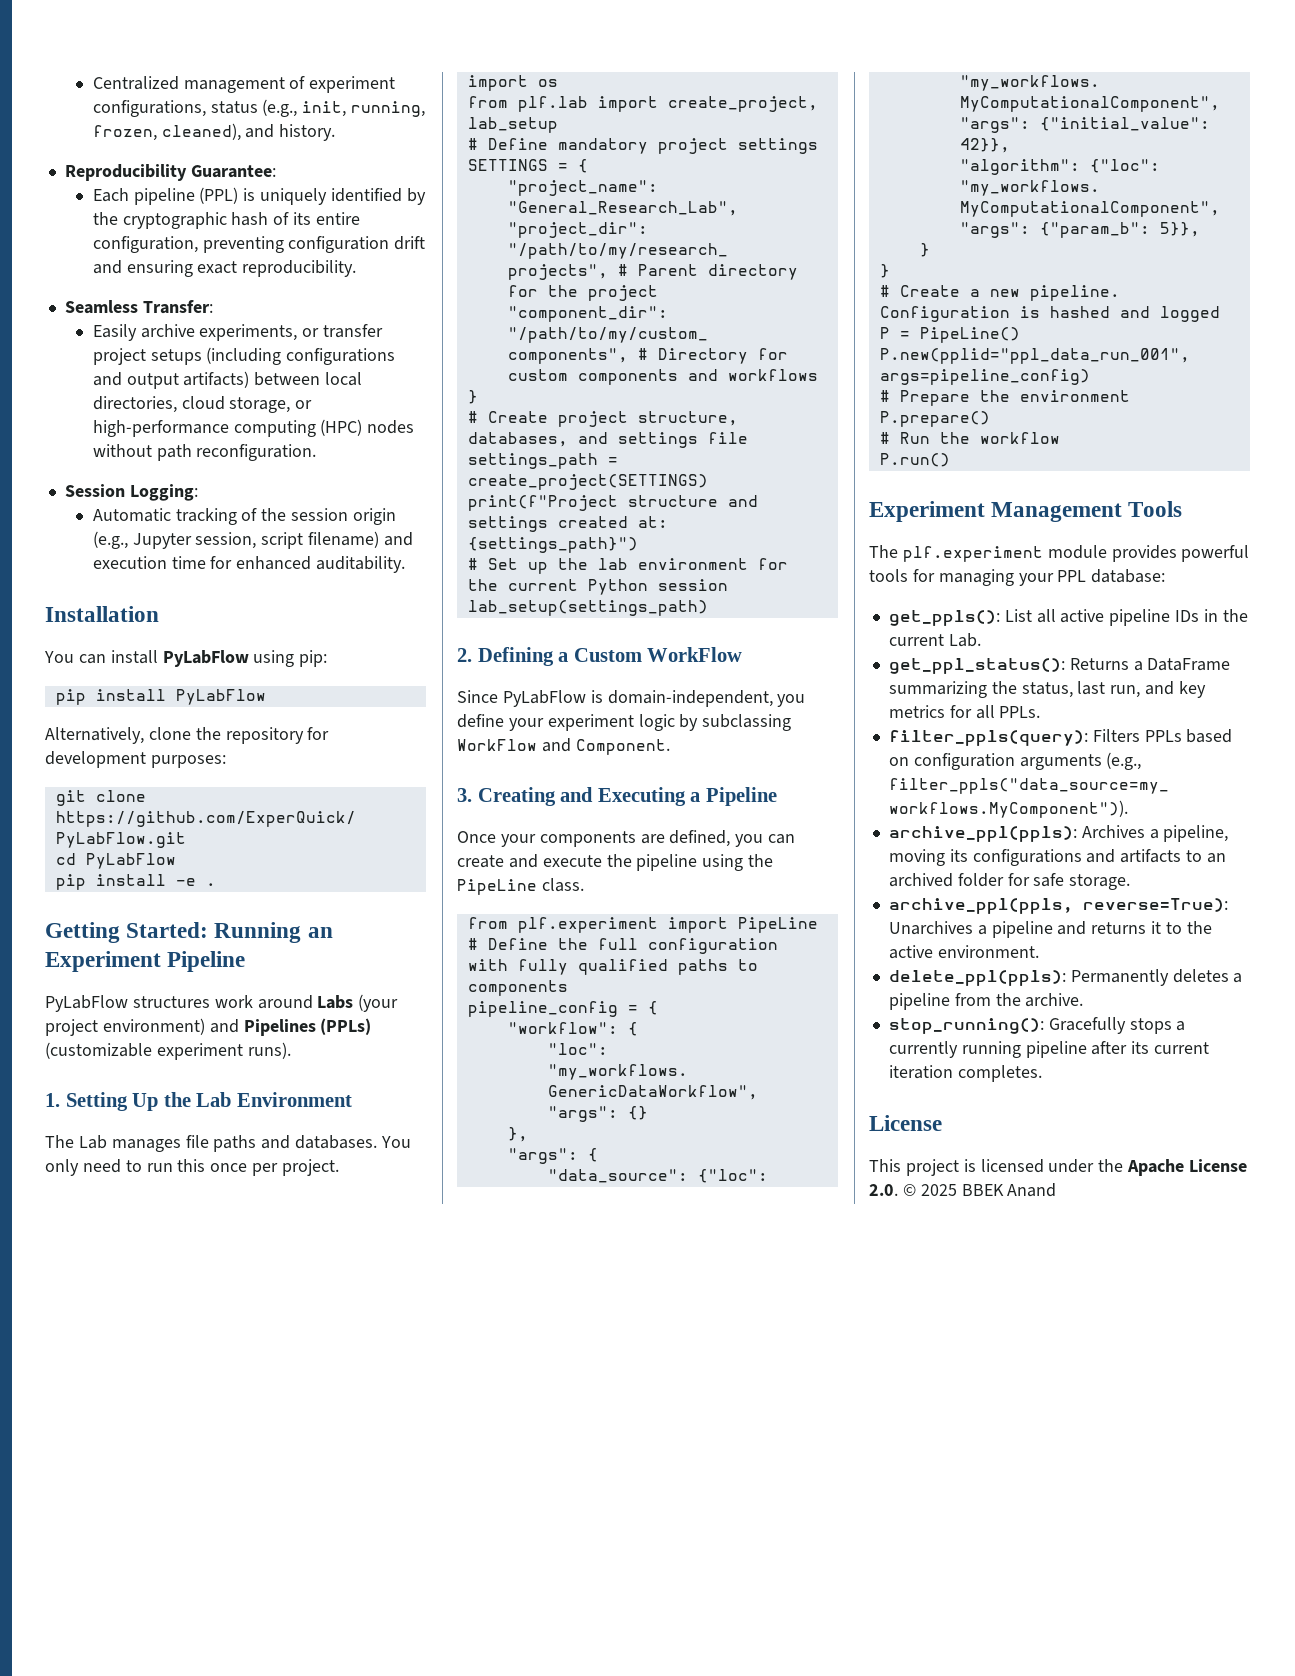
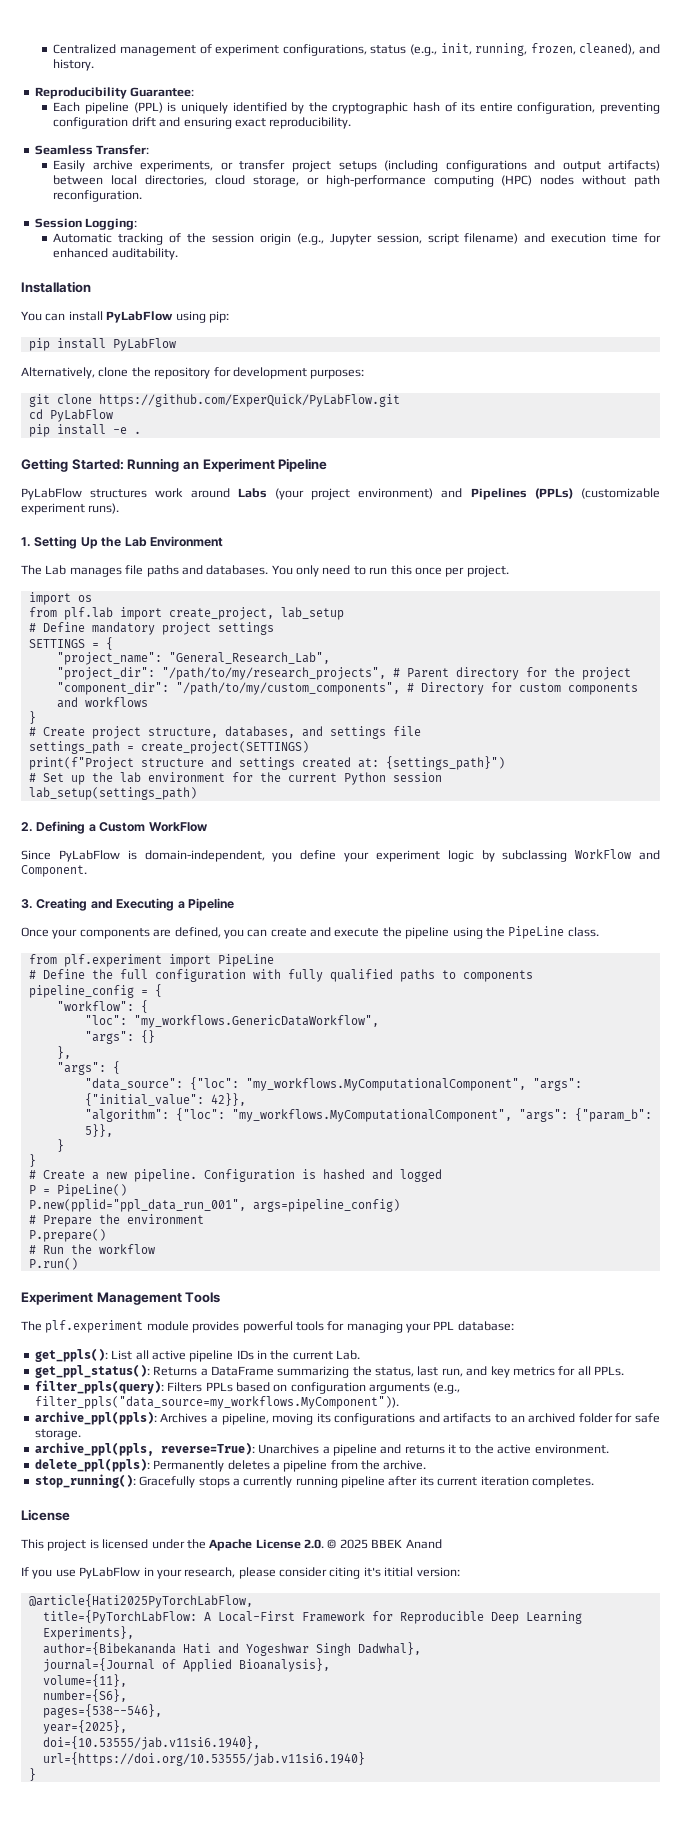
(1057, 1190) none -> [21,1567,460,1579] [28,1594,253,1608] [42,1610,582,1624] [42,1626,134,1640] [42,1642,421,1656] [42,1658,330,1672] [42,1674,127,1687] [42,1689,127,1702] [42,1704,162,1718] [42,1720,127,1734] [42,1736,260,1750] [42,1752,365,1766] [28,1768,36,1781] // If you use PyLabFlow in your research, please consider citing it's ititial version: // @article{Hati2025PyTorchLabFlow, // title={PyTorchLabFlow: A Local-First Framework for Reproducible Deep Learning Experiments}, // author={Bibekananda Hati and Yogeshwar Singh Dadwhal}, // journal={Journal of Applied Bioanalysis}, // volume={11}, // number={S6}, // pages={538--546}, // year={2025}, // doi={10.53555/jab.v11si6.1940}, // url={https://doi.org/10.53555/jab.v11si6.1940} // }

